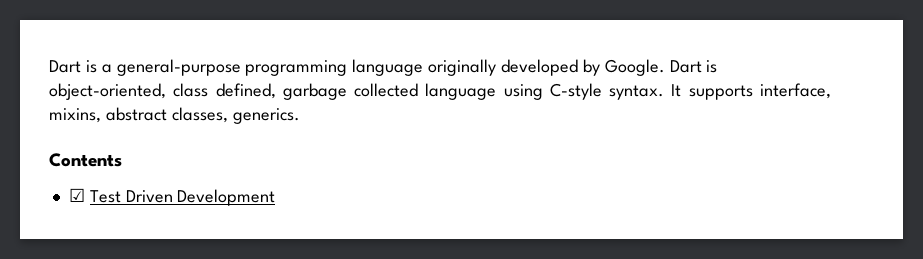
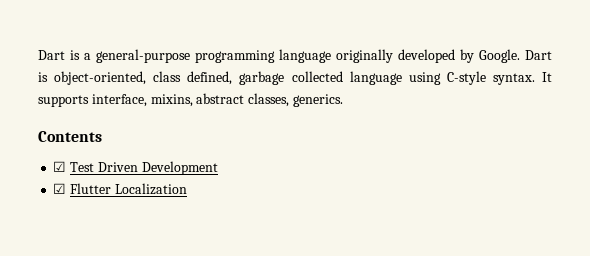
(276, 197) none -> [53,183,187,195] // ☑ Flutter Localization

